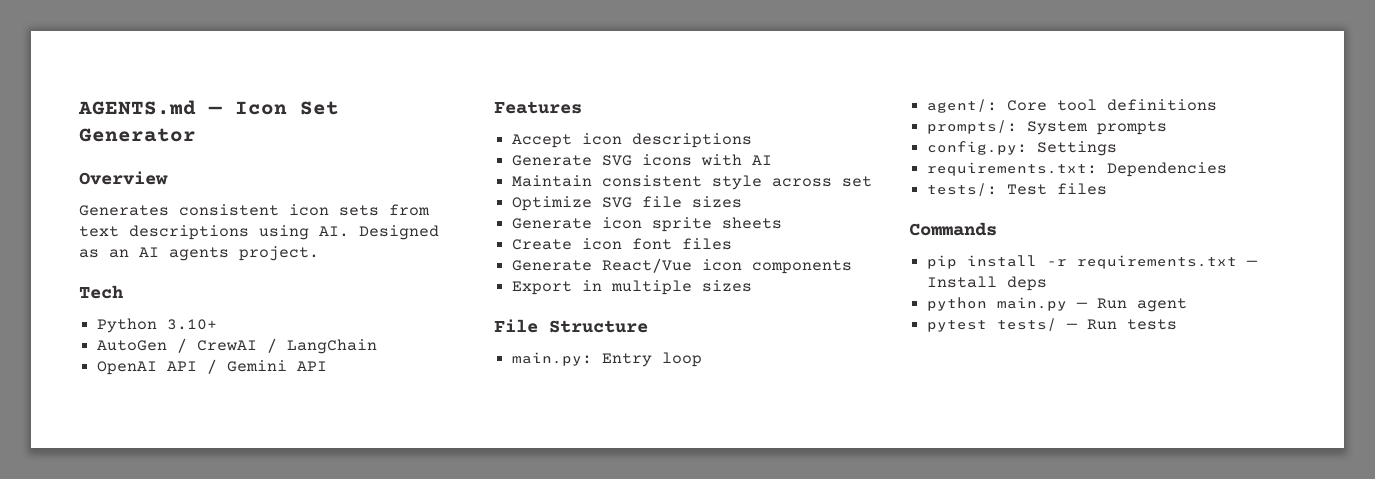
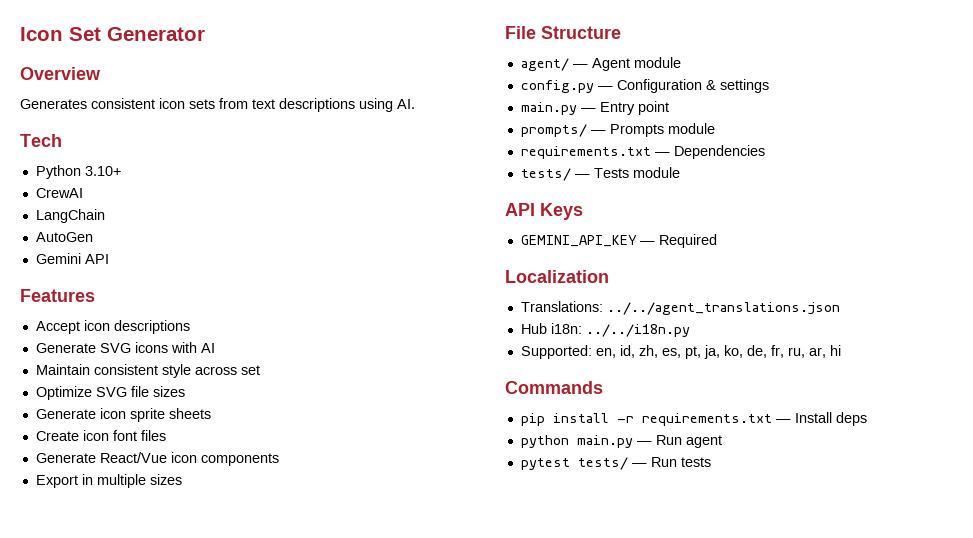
[78,100,222,115] AGENTS.md — -> (20, 34) none
[359,225,439,240] [79,246,319,261] Designed as an AI agents project. -> (415, 104) none
[97,338,188,353] AutoGen / -> (121, 171) none
[267,338,278,353] / -> (83, 193) //
[97,359,218,375] OpenAI API / -> [35,232,93,242] AutoGen //
[512,352,703,367] [927,99,1218,113] [927,120,1168,135] [927,141,1118,156] [927,162,1228,177] [927,183,1108,196] main.py: Entry loop // agent/: Core tool definitions // prompts/: System prompts // config.py: Settings // requirements.txt: Dependencies // tests/: Test files -> [520,57,681,71] [520,79,769,93] [520,101,669,115] [520,123,715,137] [520,145,765,159] [520,167,680,181] [505,203,583,220] [520,234,717,248] [505,270,609,283] [520,301,840,315] [520,323,690,337] [520,345,841,359] agent/ — Agent module // config.py — Configuration & settings // main.py — Entry point // prompts/ — Prompts module // requirements.txt — Dependencies // tests/ — Tests module // API Keys // GEMINI_API_KEY — Required // Localization // Translations: ../../agent_translations.json // Hub i18n: ../../i18n.py // Supported: en, id, zh, es, pt, ja, ko, de, fr, ru, ar, hi

